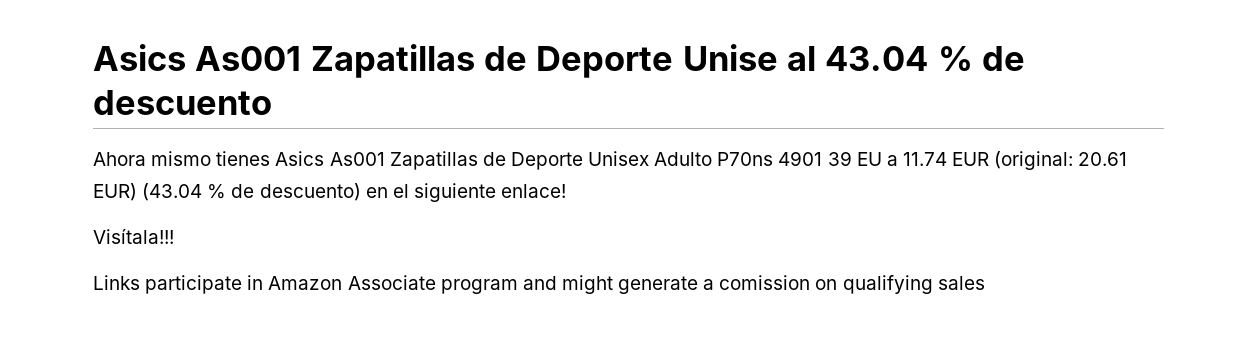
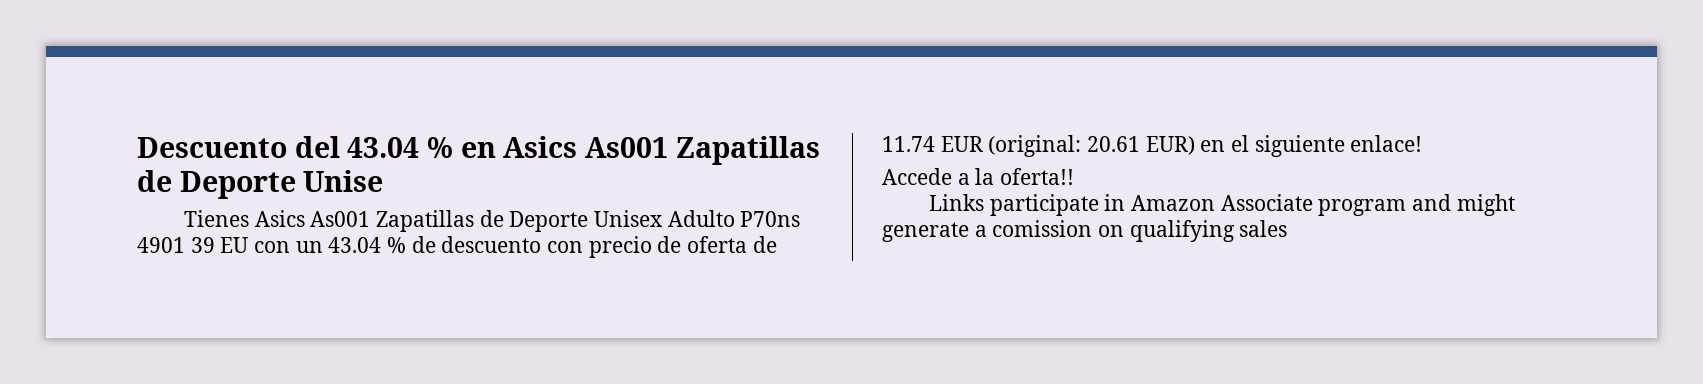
(93, 57) none -> [137,136,496,158] Descuento del 43.04 % en
[786,46,1025,72] [93,90,272,115] [93,151,271,166] al 43.04 % de descuento // Ahora mismo tienes -> [184,210,250,227] // Tienes
[886,155,898,166] a -> [254,236,777,258] con un 43.04 % de descuento con precio de oferta de
[142,183,361,201] (43.04 % de descuento) -> (1195, 145) none
[93,228,174,244] Visítala!!! -> [882,168,1075,185] Accede a la oferta!!

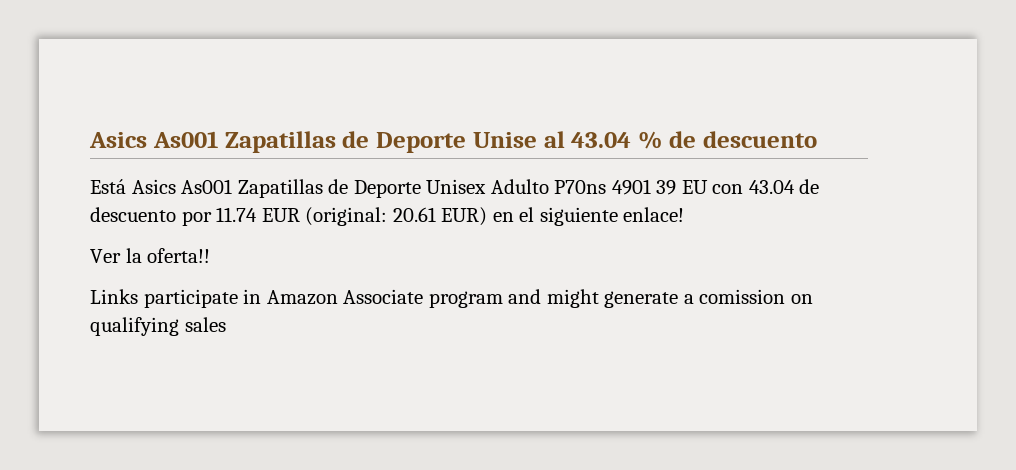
[137,136,496,158] Descuento del 43.04 % en -> (89, 140) none
[184,210,250,227] // Tienes -> [543,131,817,149] [90,179,126,194] al 43.04 % de descuento // Está
[295,236,777,258] un 43.04 % de descuento con precio de oferta de -> [748,179,820,194] [90,207,212,226] 43.04 de descuento por
[882,168,970,185] Accede a -> [90,249,121,263] Ver

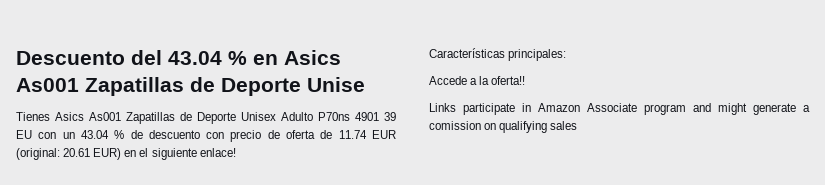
(89, 140) none -> [16,50,278,65] Descuento del 43.04 % en
[543,131,817,149] [90,179,126,194] al 43.04 % de descuento // Está -> [16,112,50,121] // Tienes
[748,179,820,194] [90,207,212,226] 43.04 de descuento por -> [62,130,333,142] un 43.04 % de descuento con precio de oferta de
[90,249,121,263] Ver -> [429,48,567,61] [429,76,478,85] Características principales: // Accede a

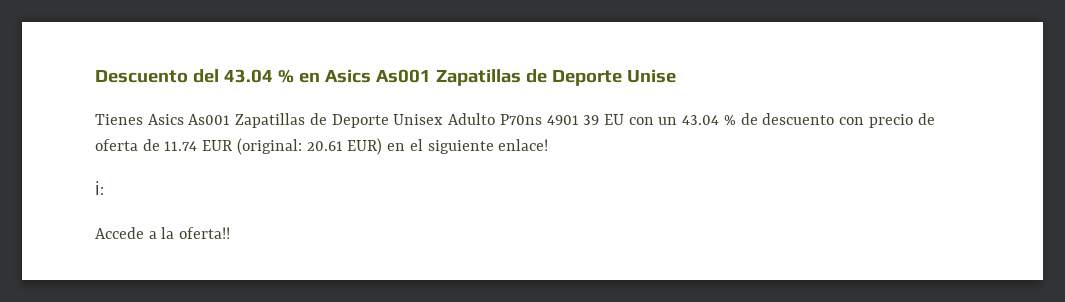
[429,48,567,61] Características principales: -> [95,181,104,195] ℹ:
[429,103,810,115] [429,121,578,133] // Links participate in Amazon Associate program and might generate a comission on qualifying sales -> (231, 233) none

